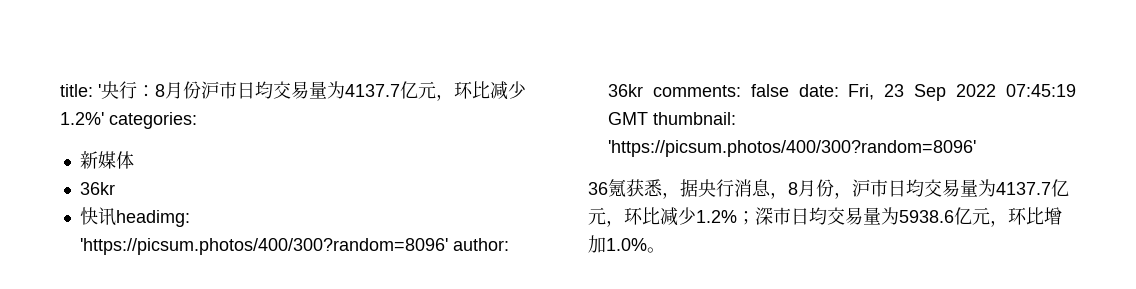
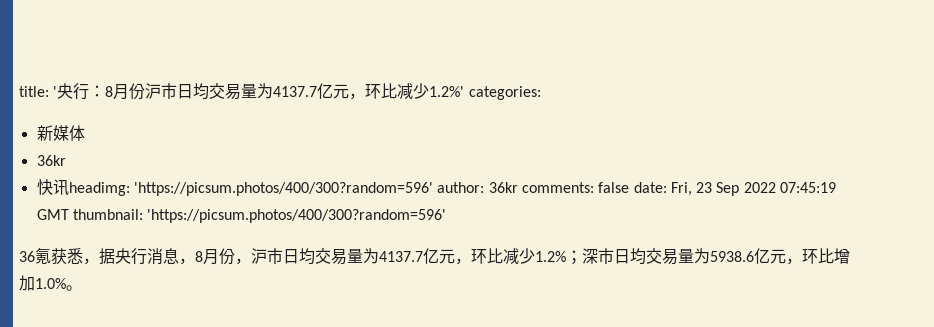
[79,238,448,255] 'https://picsum.photos/400/300?random=8096' -> [133,182,433,196] 'https://picsum.photos/400/300?random=596'
[607,140,976,157] 'https://picsum.photos/400/300?random=8096' -> [147,209,447,223] 'https://picsum.photos/400/300?random=596'

